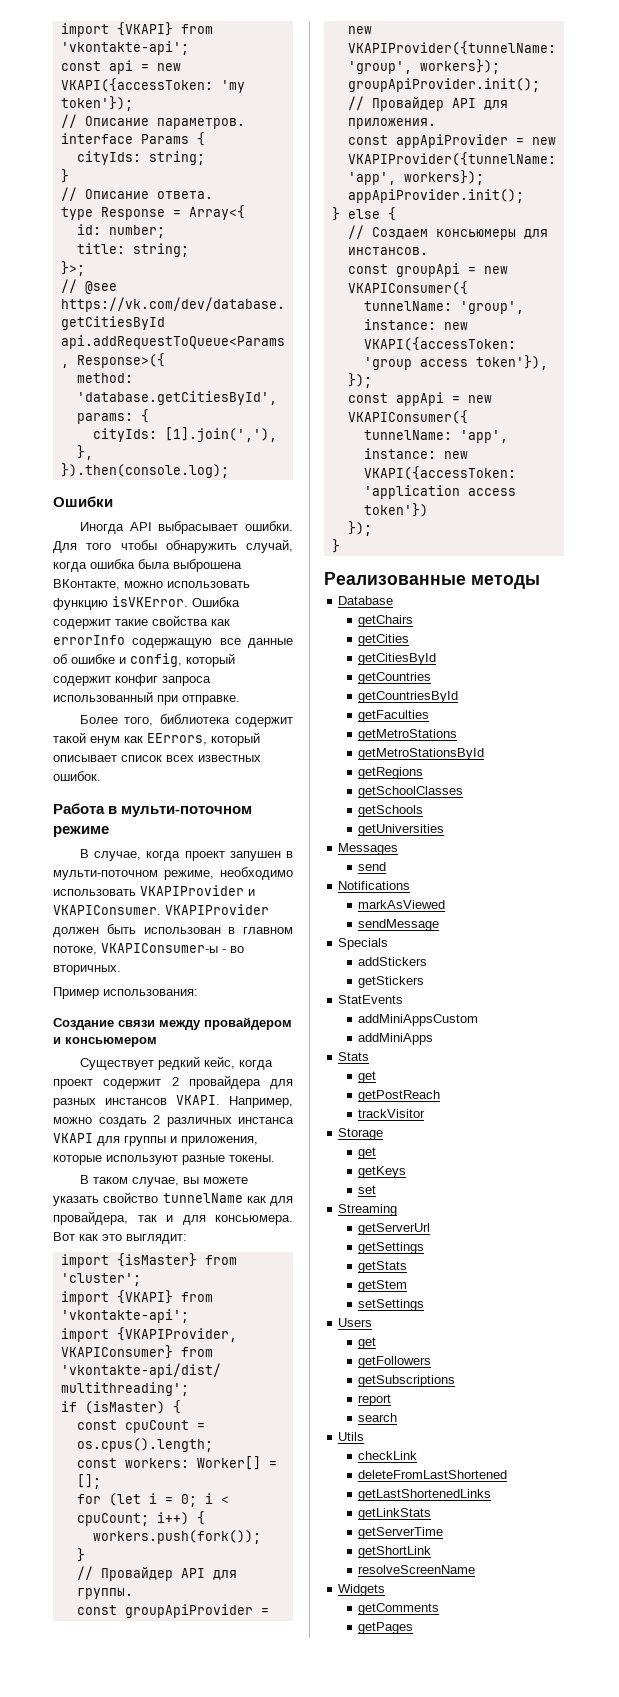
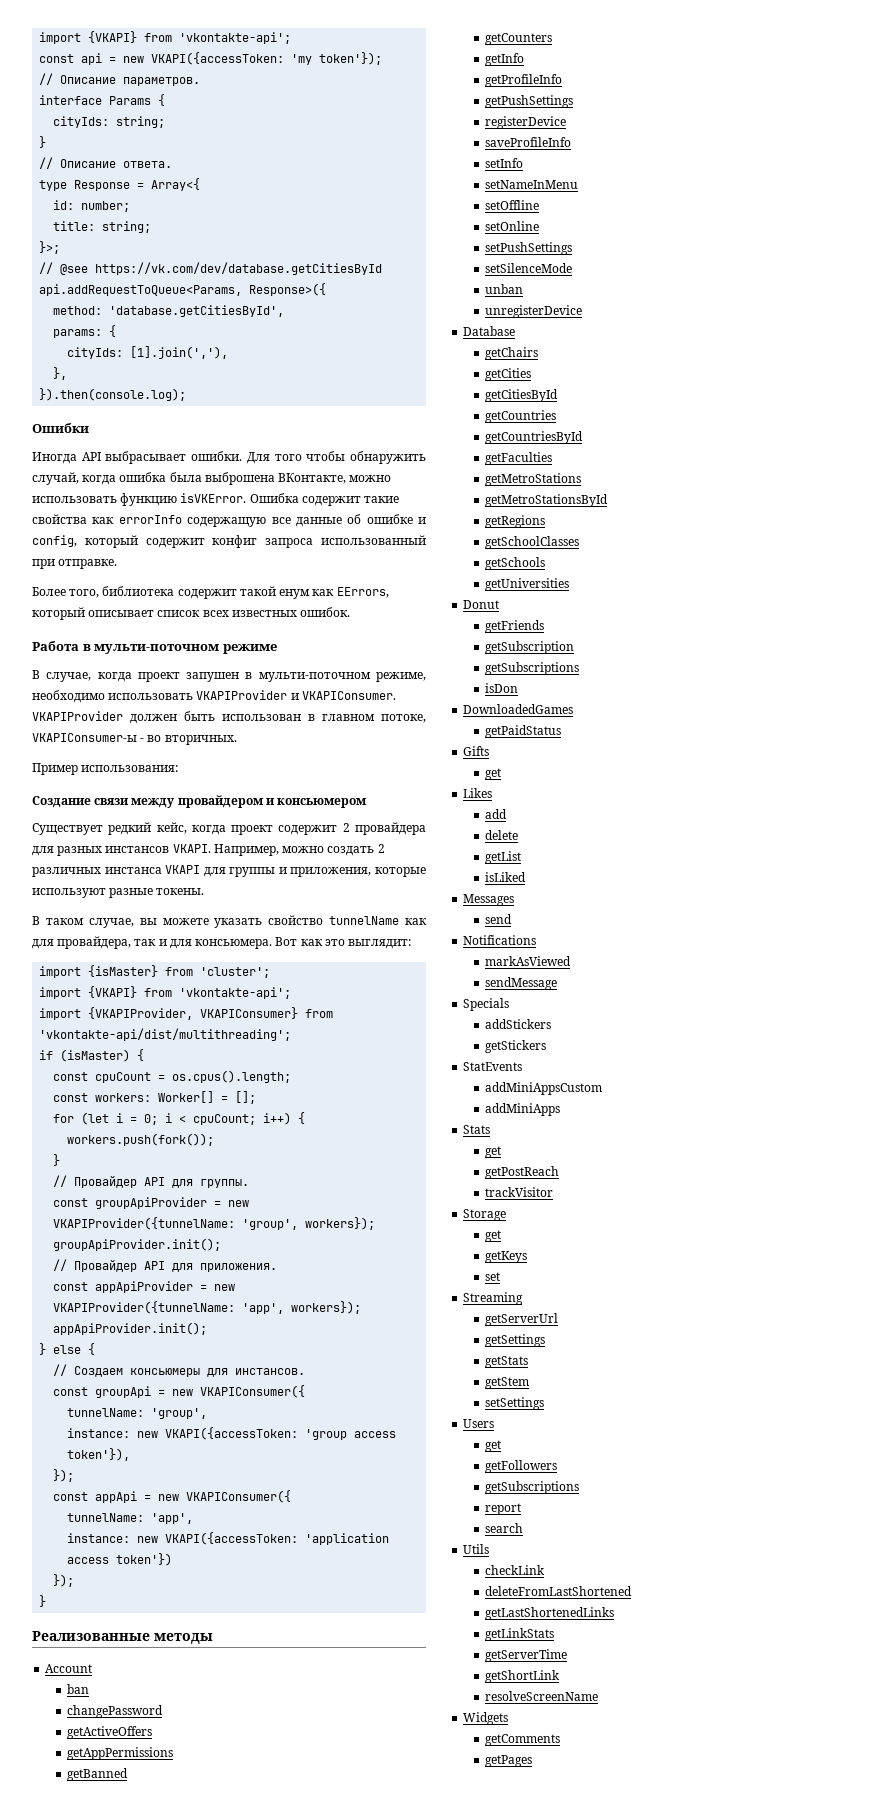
(540, 582) none -> [45,1664,93,1673] [67,1684,90,1694] [67,1705,164,1718] [67,1726,153,1739] [67,1747,174,1760] [67,1768,129,1781] [485,33,553,45] [485,53,525,66] [485,74,563,87] [485,95,574,108] [485,116,567,129] [485,137,572,147] [485,158,524,168] [485,180,579,189] [485,200,540,210] [485,221,540,231] [485,242,573,255] [485,263,573,273] [485,284,524,294] [485,305,583,318] // Account // ban // changePassword // getActiveOffers // getAppPermissions // getBanned // getCounters // getInfo // getProfileInfo // getPushSettings // registerDevice // saveProfileInfo // setInfo // setNameInMenu // setOffline // setOnline // setPushSettings // setSilenceMode // unban // unregisterDevice
(445, 830) none -> [463,600,500,609] [485,620,545,633] [485,641,575,654] [485,662,580,675] [485,683,519,693] [463,704,574,714] [485,725,562,738] [463,746,490,756] [485,768,502,780] [463,788,493,798] [485,809,508,819] [485,830,519,840] [485,851,522,864] [485,872,527,882] // Donut // getFriends // getSubscription // getSubscriptions // isDon // DownloadedGames // getPaidStatus // Gifts // get // Likes // add // delete // getList // isLiked

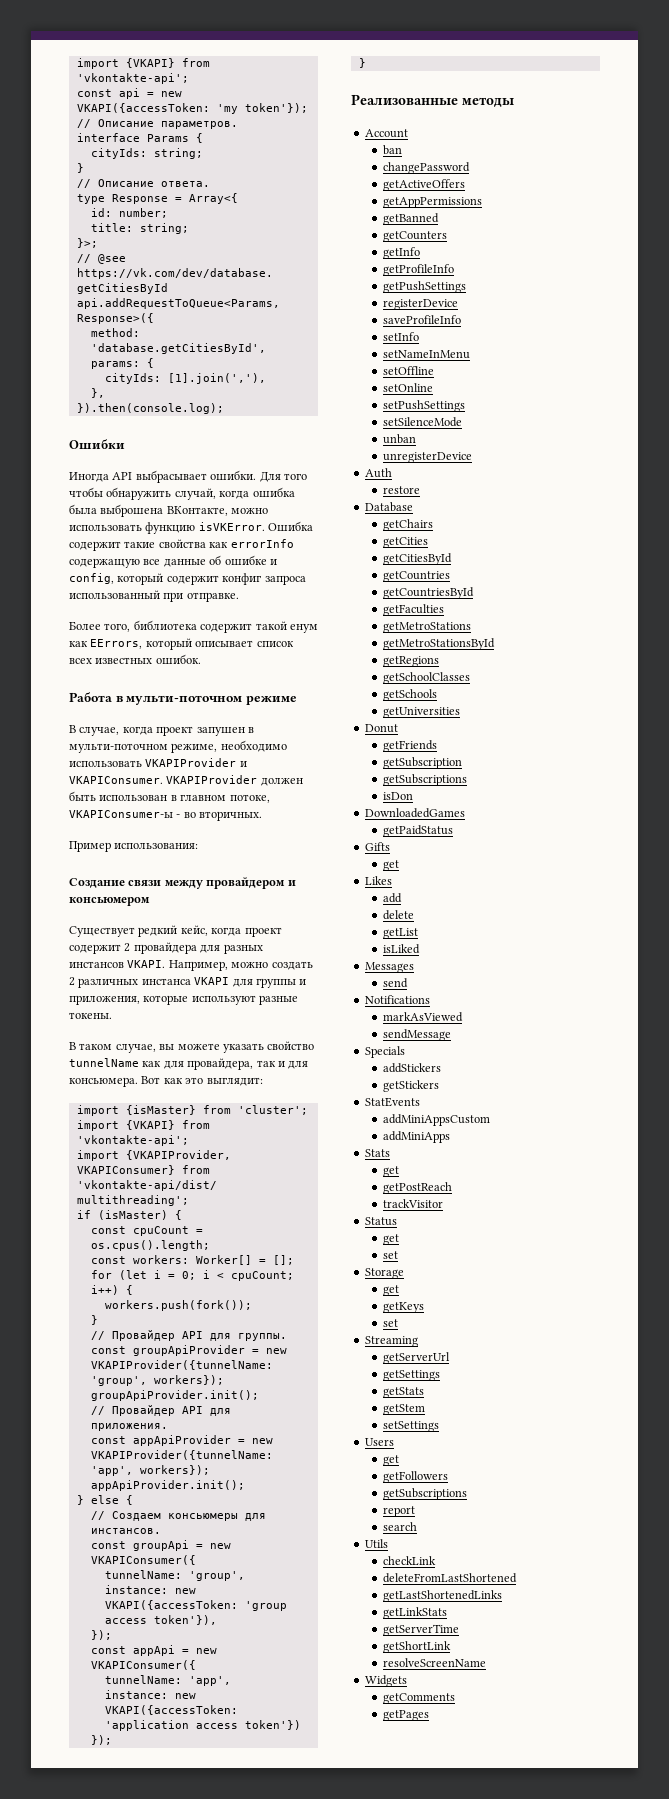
(583, 311) none -> [364,468,392,478] [383,486,421,494] // Auth // restore
(554, 1192) none -> [364,1217,397,1226] [383,1234,400,1245] [383,1251,399,1259] // Status // get // set

